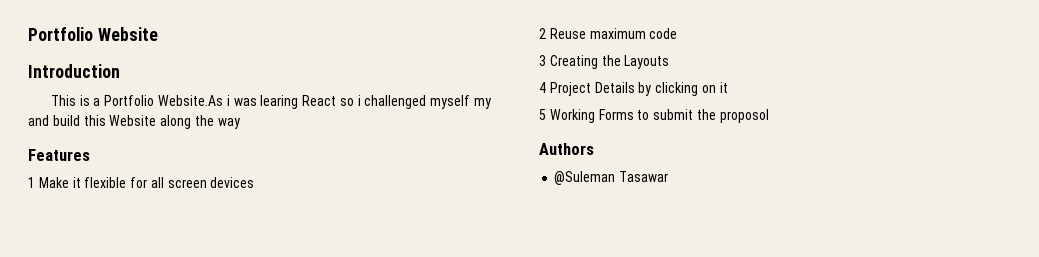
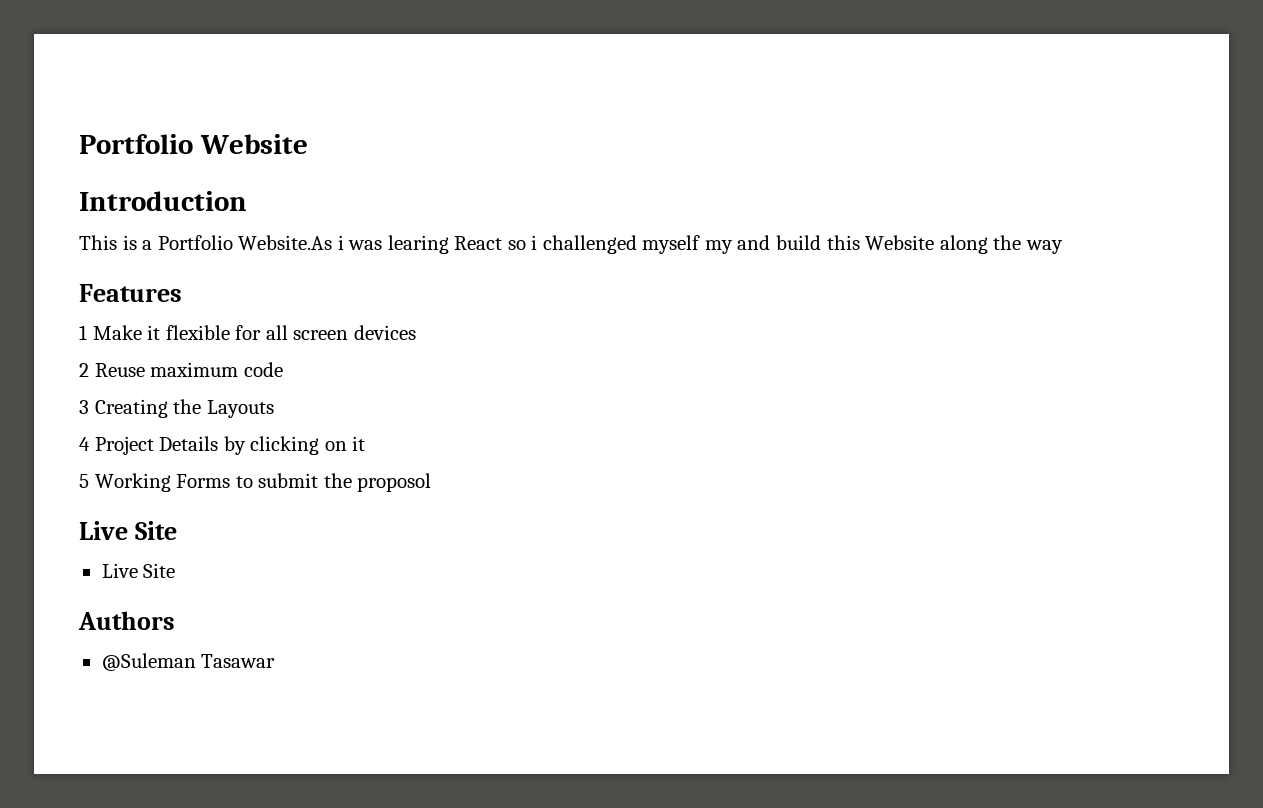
(769, 116) none -> [79,521,177,540] [101,563,176,578] // Live Site // Live Site

